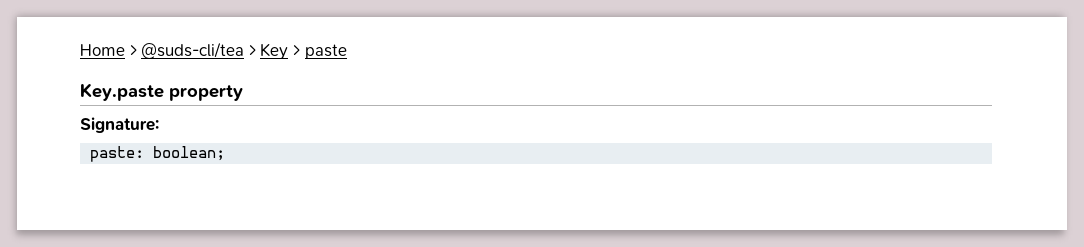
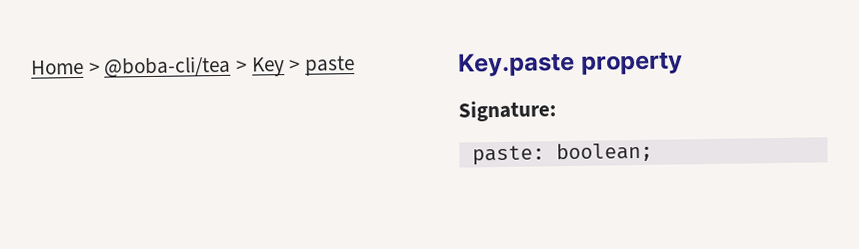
[141,42,245,59] @suds-cli/tea -> [104,55,232,78] @boba-cli/tea

